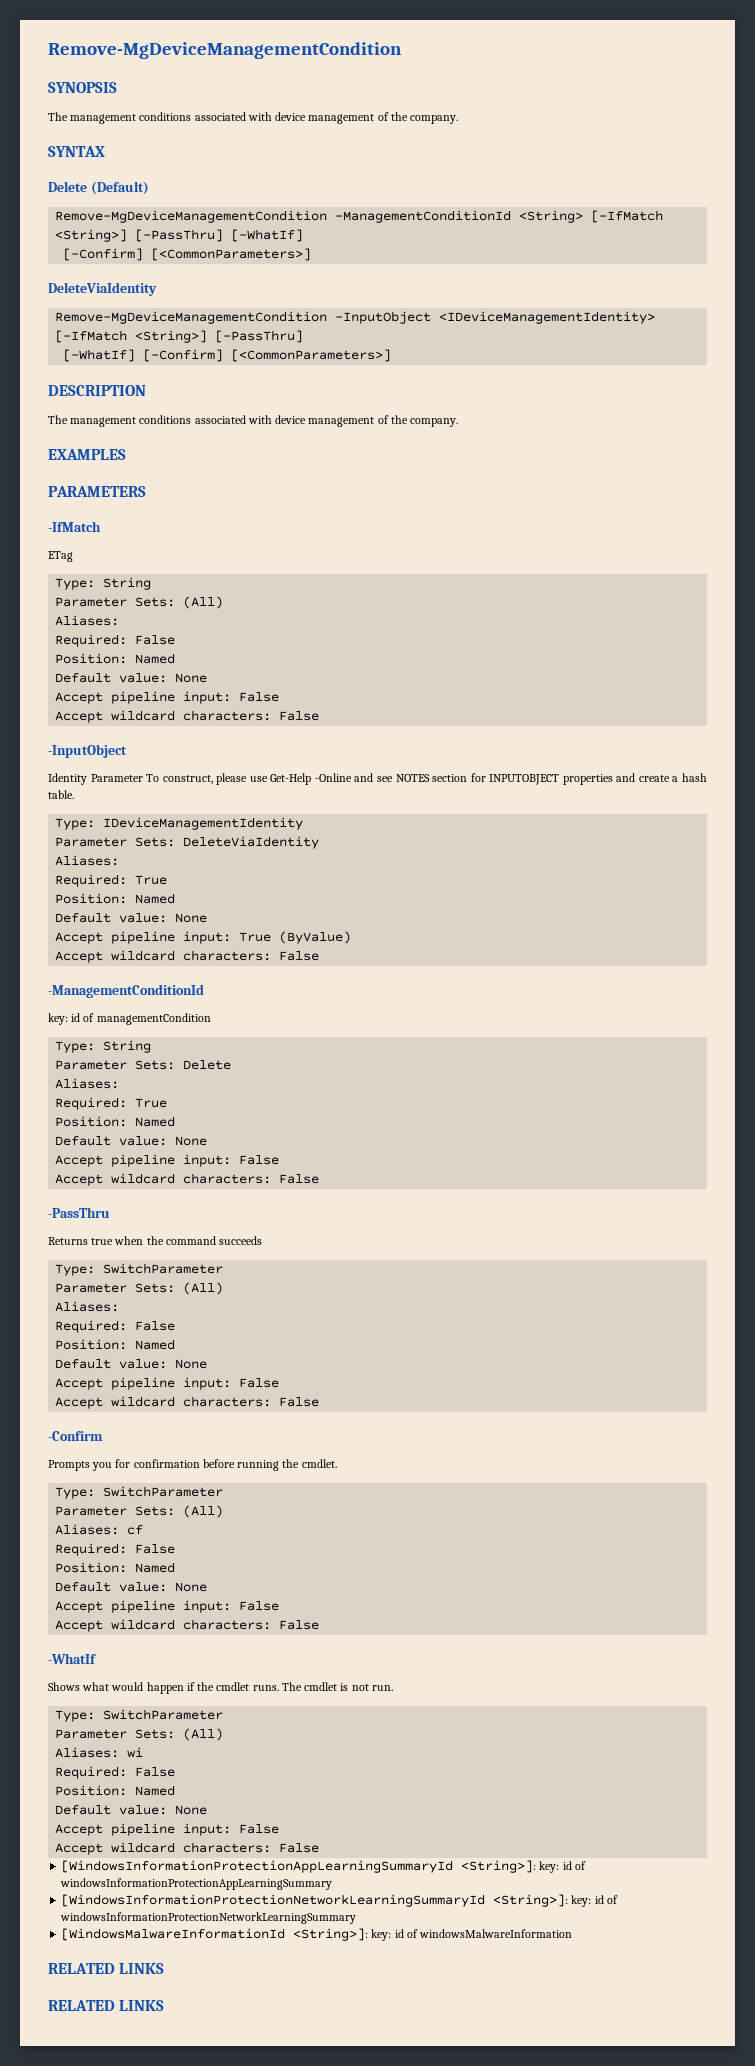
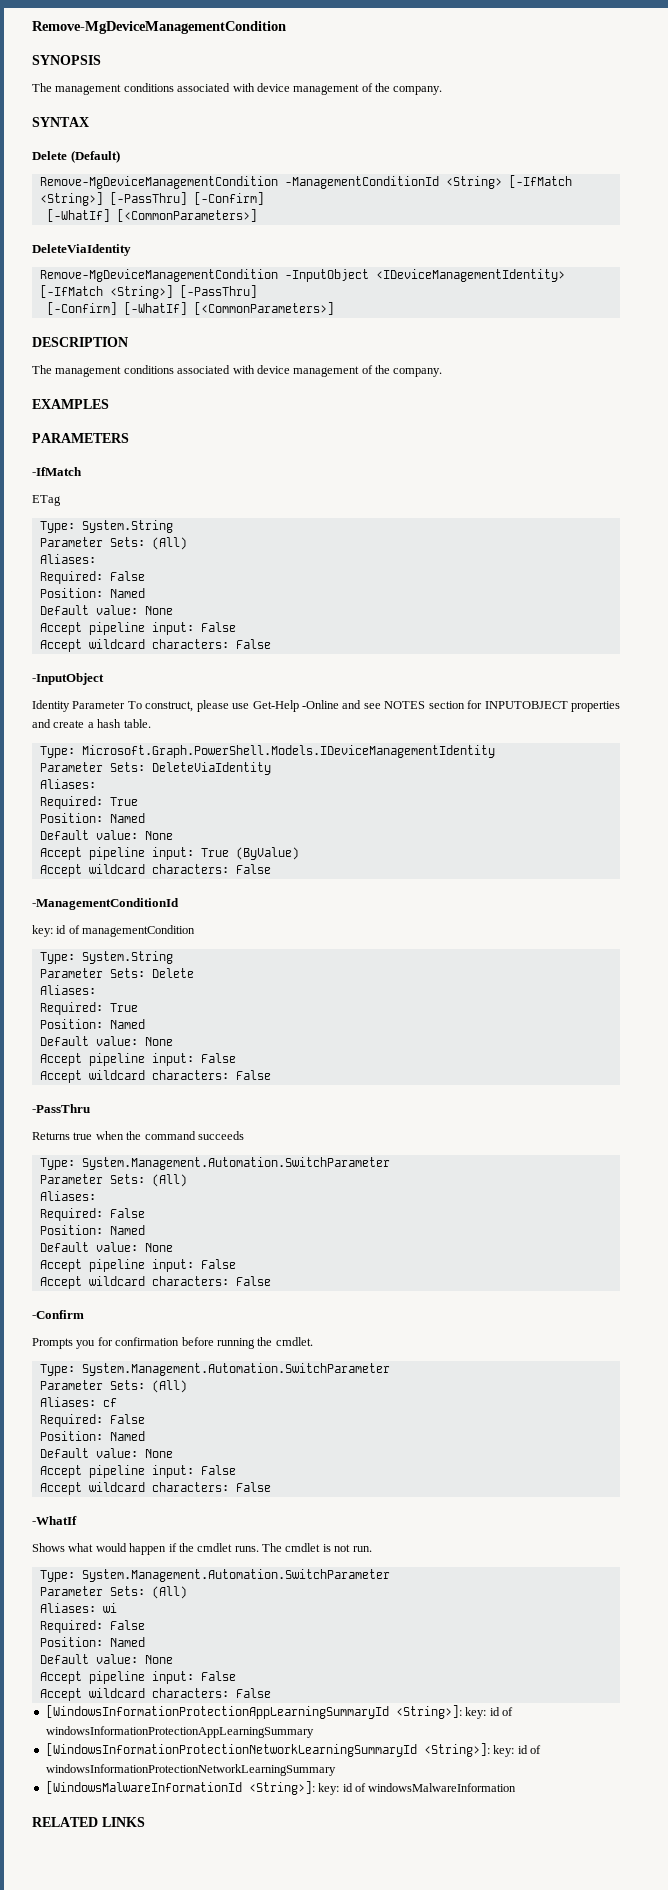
[231,229,304,242] [63,248,144,261] [-WhatIf] // [-Confirm] -> [193,192,264,205] [46,209,110,222] [-Confirm] // [-WhatIf]
[63,349,224,362] [-WhatIf] [-Confirm] -> [46,302,187,315] [-Confirm] [-WhatIf]
[103,577,152,590] String -> [81,520,173,533] System.String
[103,817,304,830] IDeviceManagementIdentity -> [81,745,495,758] Microsoft.Graph.PowerShell.Models.IDeviceManagementIdentity
[103,1040,152,1053] String -> [81,951,173,964] System.String
[103,1263,224,1274] SwitchParameter -> [81,1157,390,1170] System.Management.Automation.SwitchParameter
[103,1486,224,1497] SwitchParameter -> [81,1363,390,1376] System.Management.Automation.SwitchParameter
[103,1709,224,1720] SwitchParameter -> [81,1569,390,1582] System.Management.Automation.SwitchParameter
[48,2000,165,2011] // RELATED LINKS -> (145, 1822) none

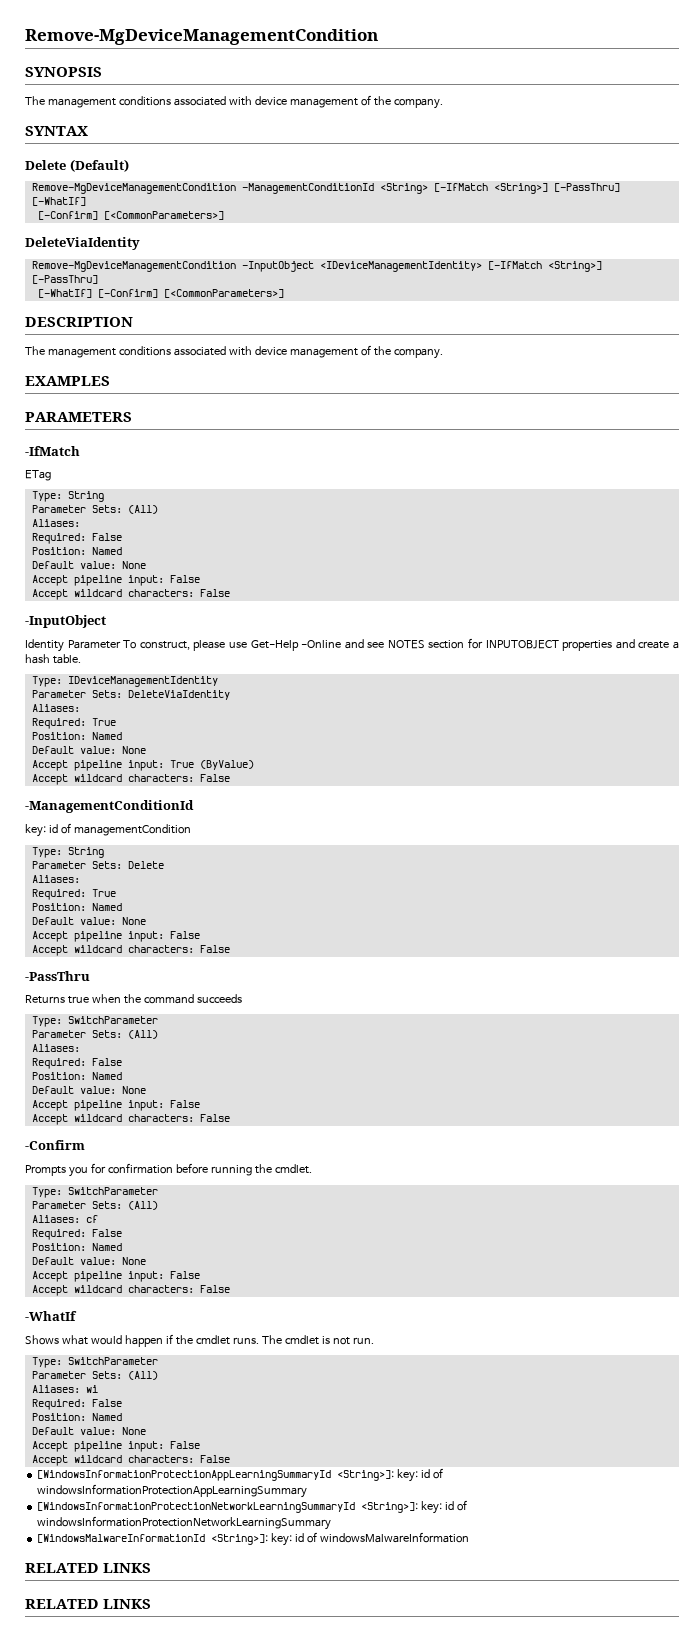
[193,192,264,205] [46,209,110,222] [-Confirm] // [-WhatIf] -> [31,197,86,206] [37,211,98,220] [-WhatIf] // [-Confirm]
[46,302,187,315] [-Confirm] [-WhatIf] -> [37,289,158,298] [-WhatIf] [-Confirm]
[81,520,173,533] System.String -> [67,491,104,502] String
[81,745,495,758] Microsoft.Graph.PowerShell.Models.IDeviceManagementIdentity -> [67,676,218,687] IDeviceManagementIdentity
[81,951,173,964] System.String -> [67,847,104,858] String
[81,1157,390,1170] System.Management.Automation.SwitchParameter -> [67,1016,158,1024] SwitchParameter
[81,1363,390,1376] System.Management.Automation.SwitchParameter -> [67,1187,158,1195] SwitchParameter
[81,1569,390,1582] System.Management.Automation.SwitchParameter -> [67,1357,158,1365] SwitchParameter
(145, 1822) none -> [25,1599,152,1609] // RELATED LINKS

